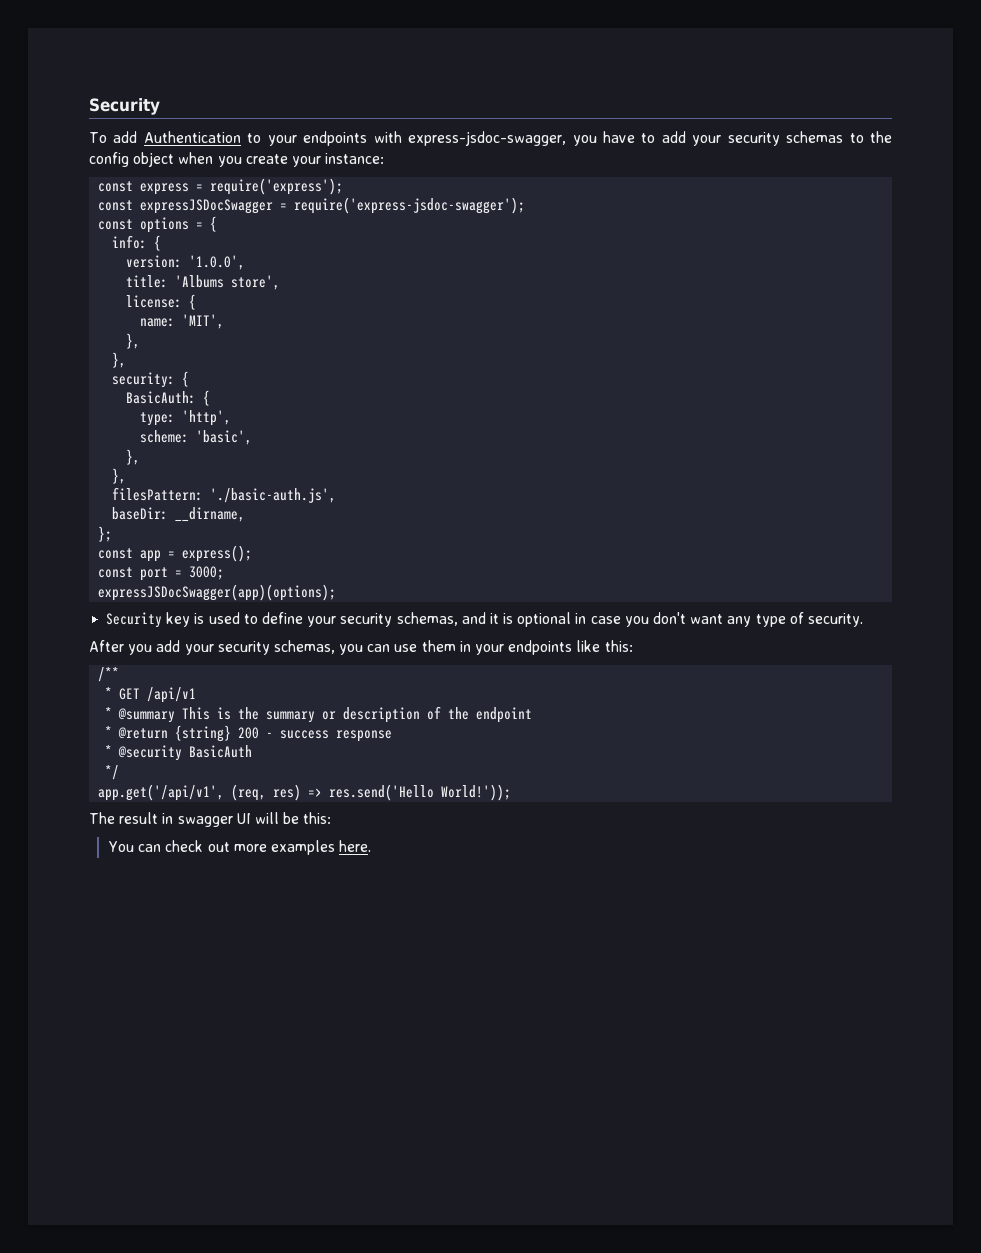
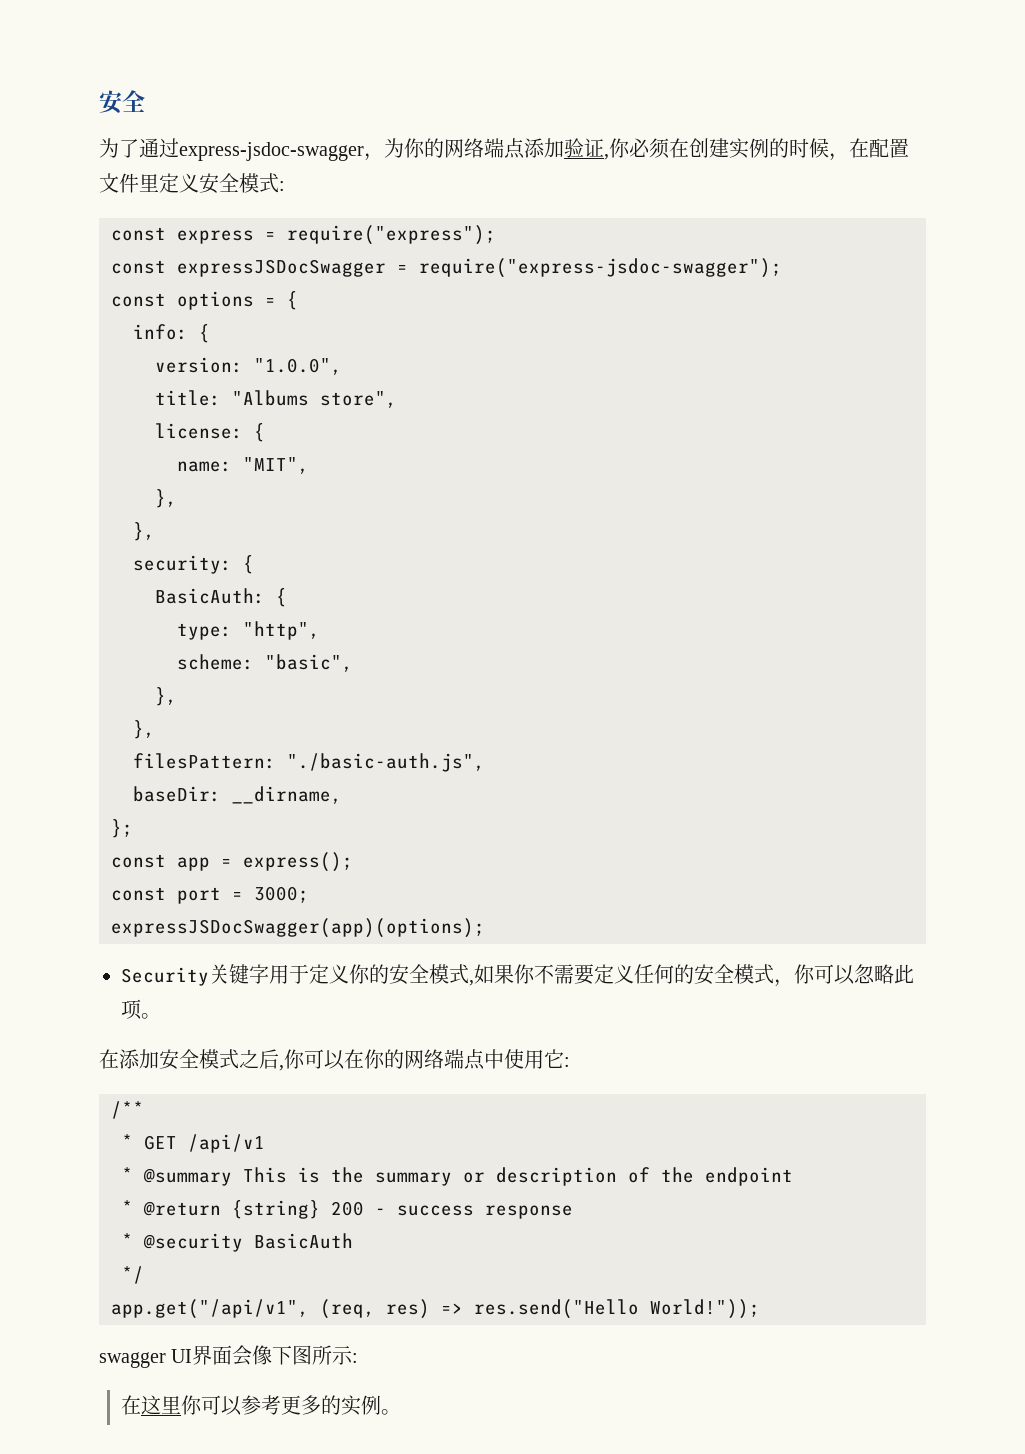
[89,98,160,115] [89,131,892,146] [89,152,385,167] Security // To add Authentication to your endpoints with express-jsdoc-swagger, you have to add your security schemas to the config object when you create your instance: -> [99,90,145,114] [99,138,909,161] [99,173,285,194] 安全 // 为了通过express-jsdoc-swagger，为你的网络端点添加验证,你必须在创建实例的时候，在配置文件里定义安全模式:
[210,178,344,195] require('express'); -> [287,225,496,245] require("express");
[294,197,526,214] require('express-jsdoc-swagger'); -> [419,258,782,278] require("express-jsdoc-swagger");
[189,255,246,270] '1.0.0', -> [254,358,342,375] "1.0.0",
[175,275,281,290] 'Albums store', -> [232,390,397,408] "Albums store",
[182,314,225,329] 'MIT', -> [243,457,309,474] "MIT",
[182,410,232,426] 'http', -> [243,621,320,640] "http",
[196,430,253,445] 'basic', -> [265,654,353,672] "basic",
[210,488,337,503] './basic-auth.js', -> [287,753,485,772] "./basic-auth.js",
[166,612,863,627] [89,640,633,655] key is used to define your security schemas, and it is optional in case you don't want any type of security. // After you add your security schemas, you can use them in your endpoints like this: -> [209,964,914,987] [121,999,161,1020] [99,1049,570,1071] 关键字用于定义你的安全模式,如果你不需要定义任何的安全模式，你可以忽略此项。 // 在添加安全模式之后,你可以在你的网络端点中使用它:
[98,784,225,801] app.get('/api/v1', -> [111,1299,309,1319] app.get("/api/v1",
[329,784,512,801] [89,812,332,827] [107,840,372,855] res.send('Hello World!')); // The result in swagger UI will be this: // You can check out more examples here. -> [474,1299,760,1319] [99,1345,359,1368] [121,1395,402,1416] res.send("Hello World!")); // swagger UI界面会像下图所示: // 在这里你可以参考更多的实例。

